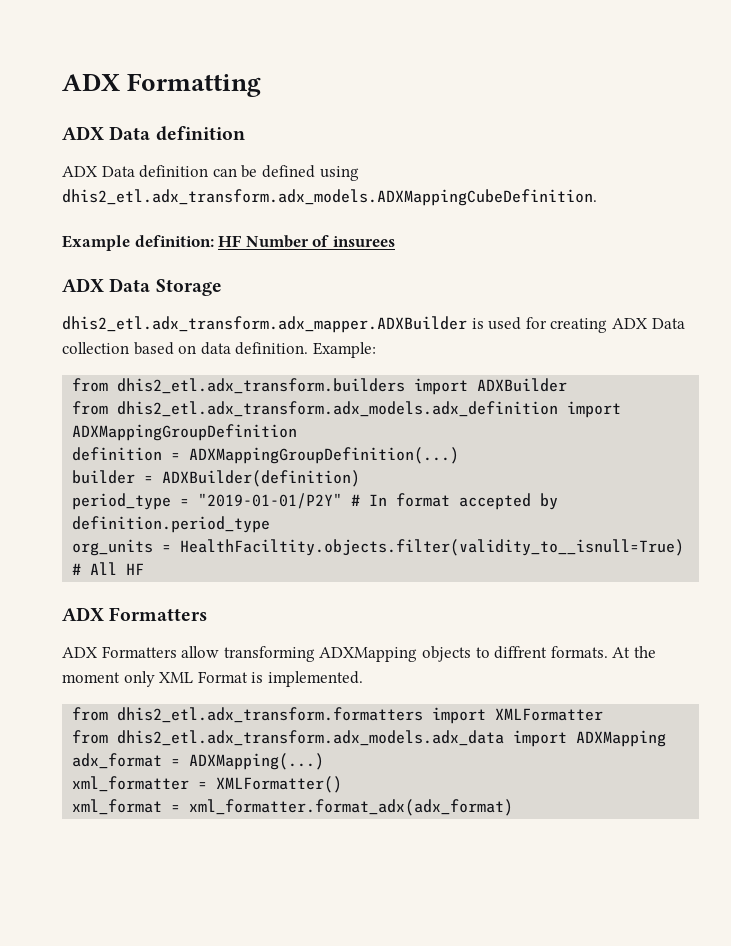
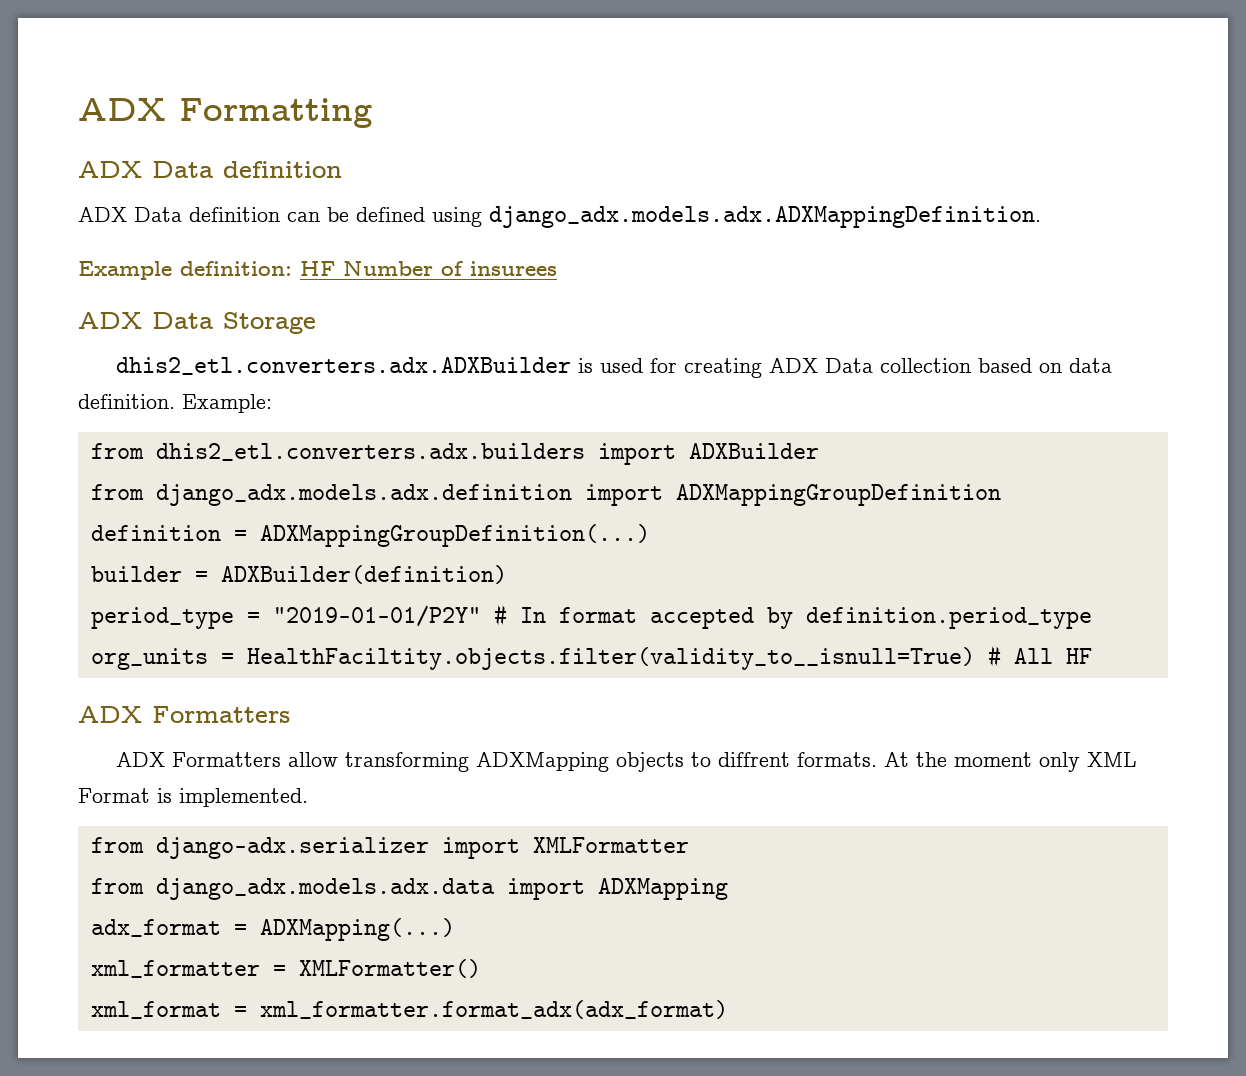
[62,189,597,206] dhis2_etl.adx_transform.adx_models.ADXMappingCubeDefinition. -> [489,206,1041,228] django_adx.models.adx.ADXMappingDefinition.
[62,316,467,333] dhis2_etl.adx_transform.adx_mapper.ADXBuilder -> [115,357,571,375] dhis2_etl.converters.adx.ADXBuilder
[117,378,406,394] dhis2_etl.adx_transform.builders -> [155,443,585,461] dhis2_etl.converters.adx.builders
[117,401,559,417] dhis2_etl.adx_transform.adx_models.adx_definition -> [155,484,572,506] django_adx.models.adx.definition
[117,707,424,723] dhis2_etl.adx_transform.formatters -> [155,837,429,859] django-adx.serializer
[117,730,505,746] dhis2_etl.adx_transform.adx_models.adx_data -> [155,878,495,900] django_adx.models.adx.data

